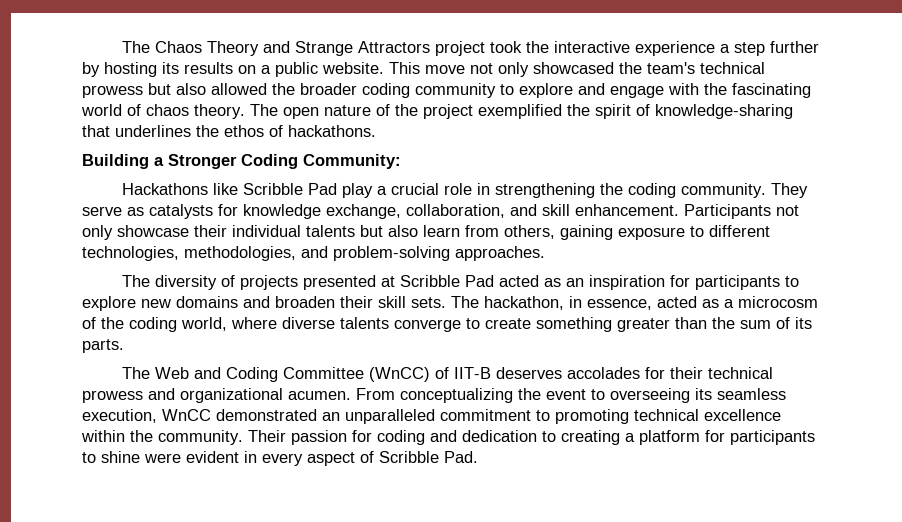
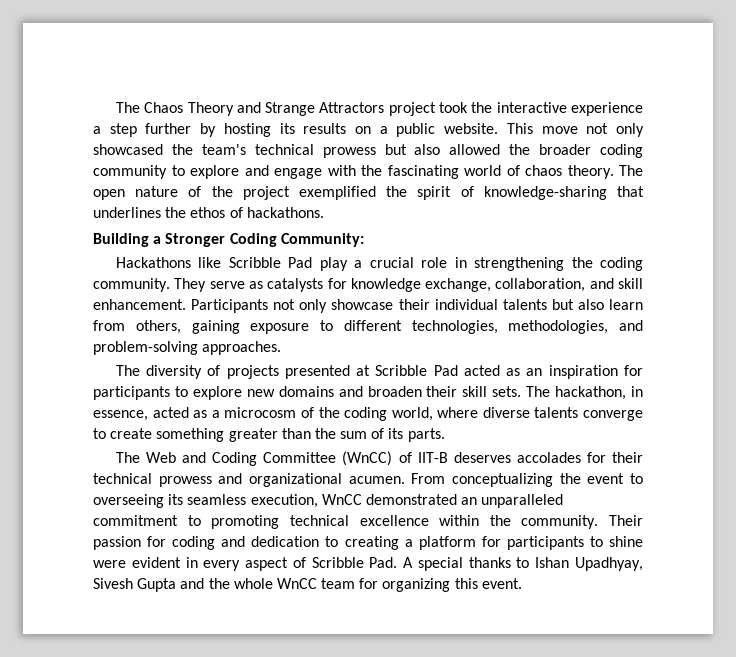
(478, 457) none -> [403,557,643,571] [93,578,522,592] A special thanks to Ishan Upadhyay, Sivesh Gupta and the whole WnCC team for organizing this event.

